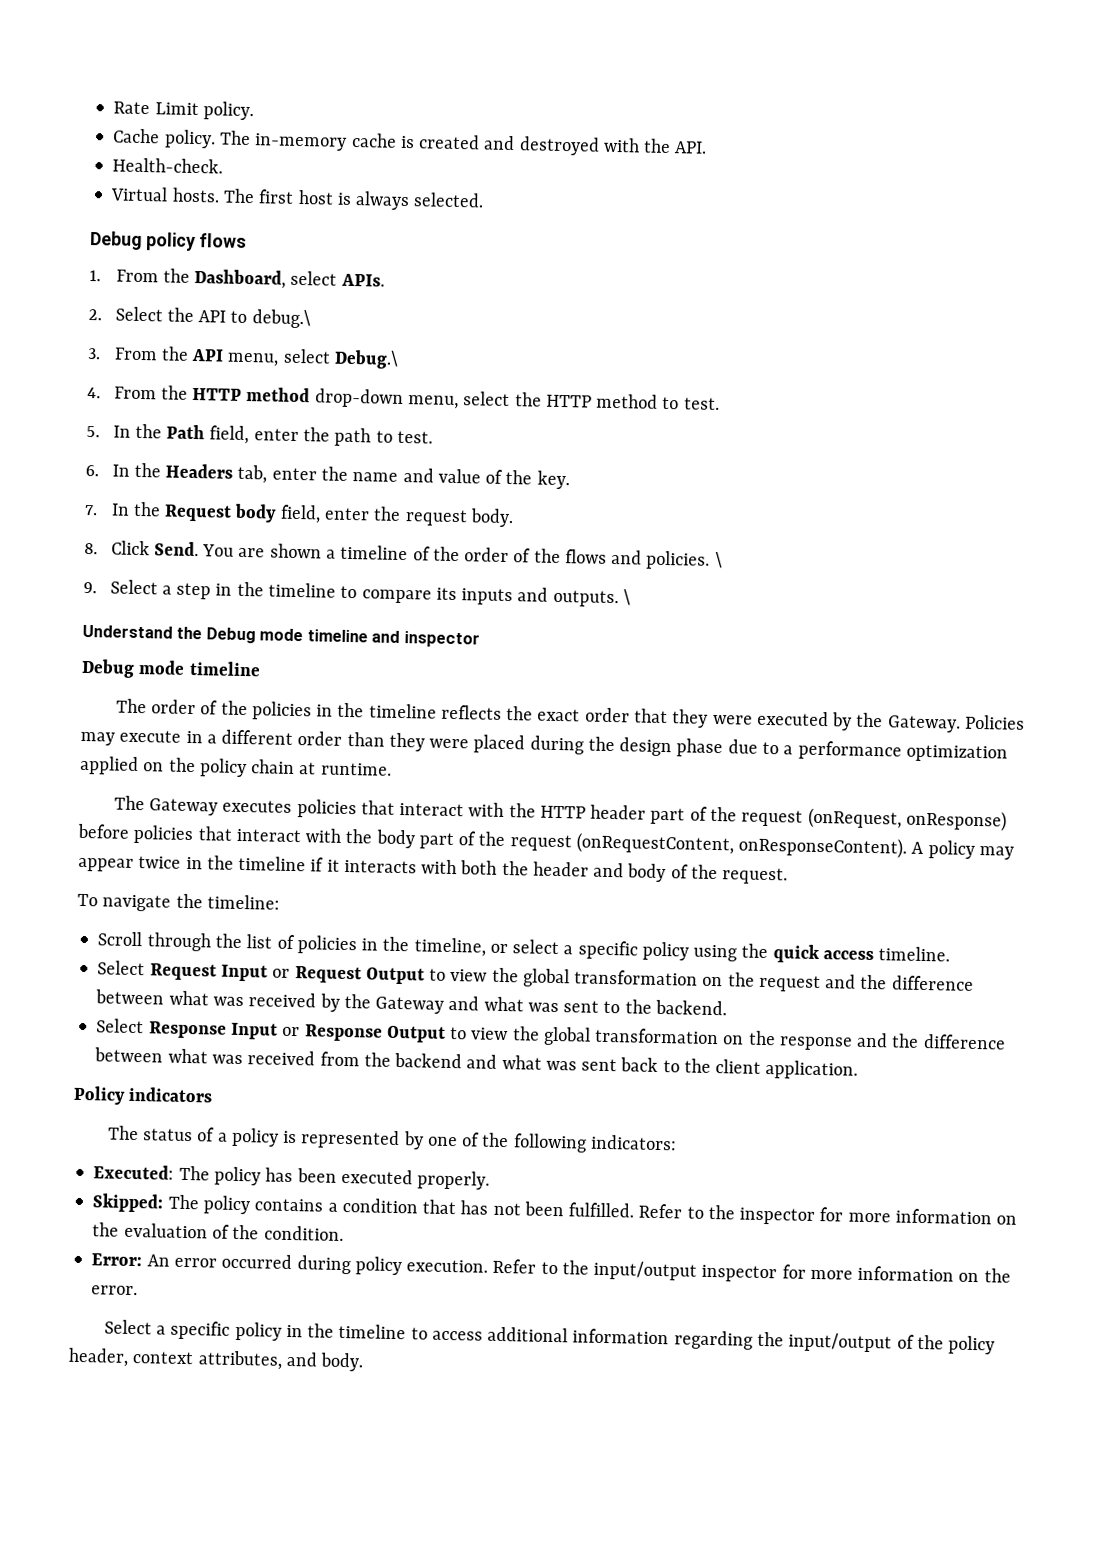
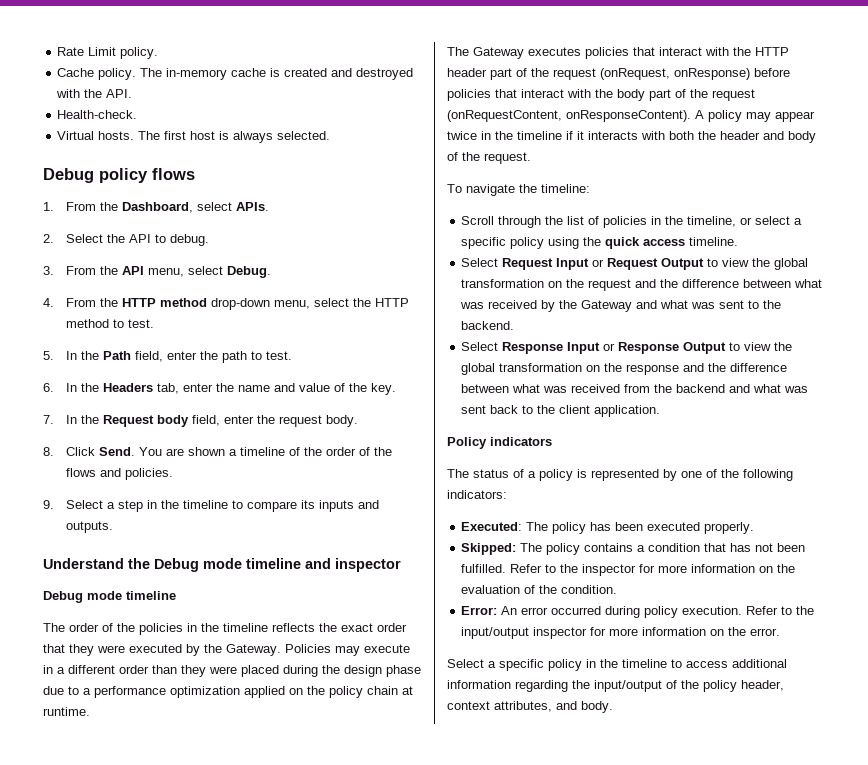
[251,309,311,329] debug.\ -> [169,234,209,246] debug.
[333,349,399,369] Debug.\ -> [226,266,271,278] Debug.
[714,551,723,569] \ -> (173, 474) none
[622,589,631,606] \ -> (113, 527) none

